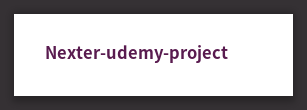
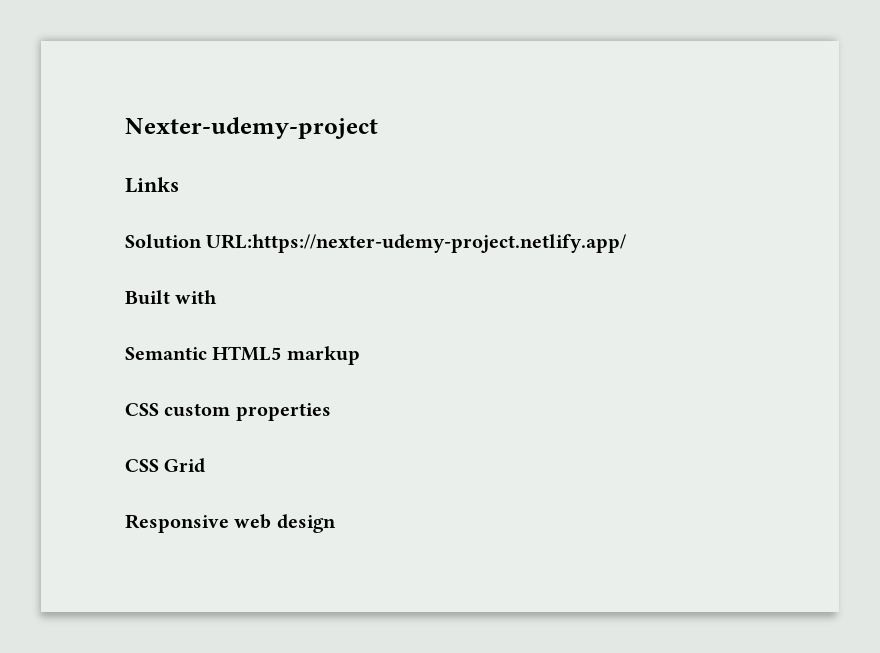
(228, 54) none -> [125,177,179,193] [125,234,628,253] [125,290,218,305] [125,346,360,365] [125,403,331,421] [125,458,206,473] [125,514,336,533] // Links // Solution URL:https://nexter-udemy-project.netlify.app/ // Built with // Semantic HTML5 markup // CSS custom properties // CSS Grid // Responsive web design

